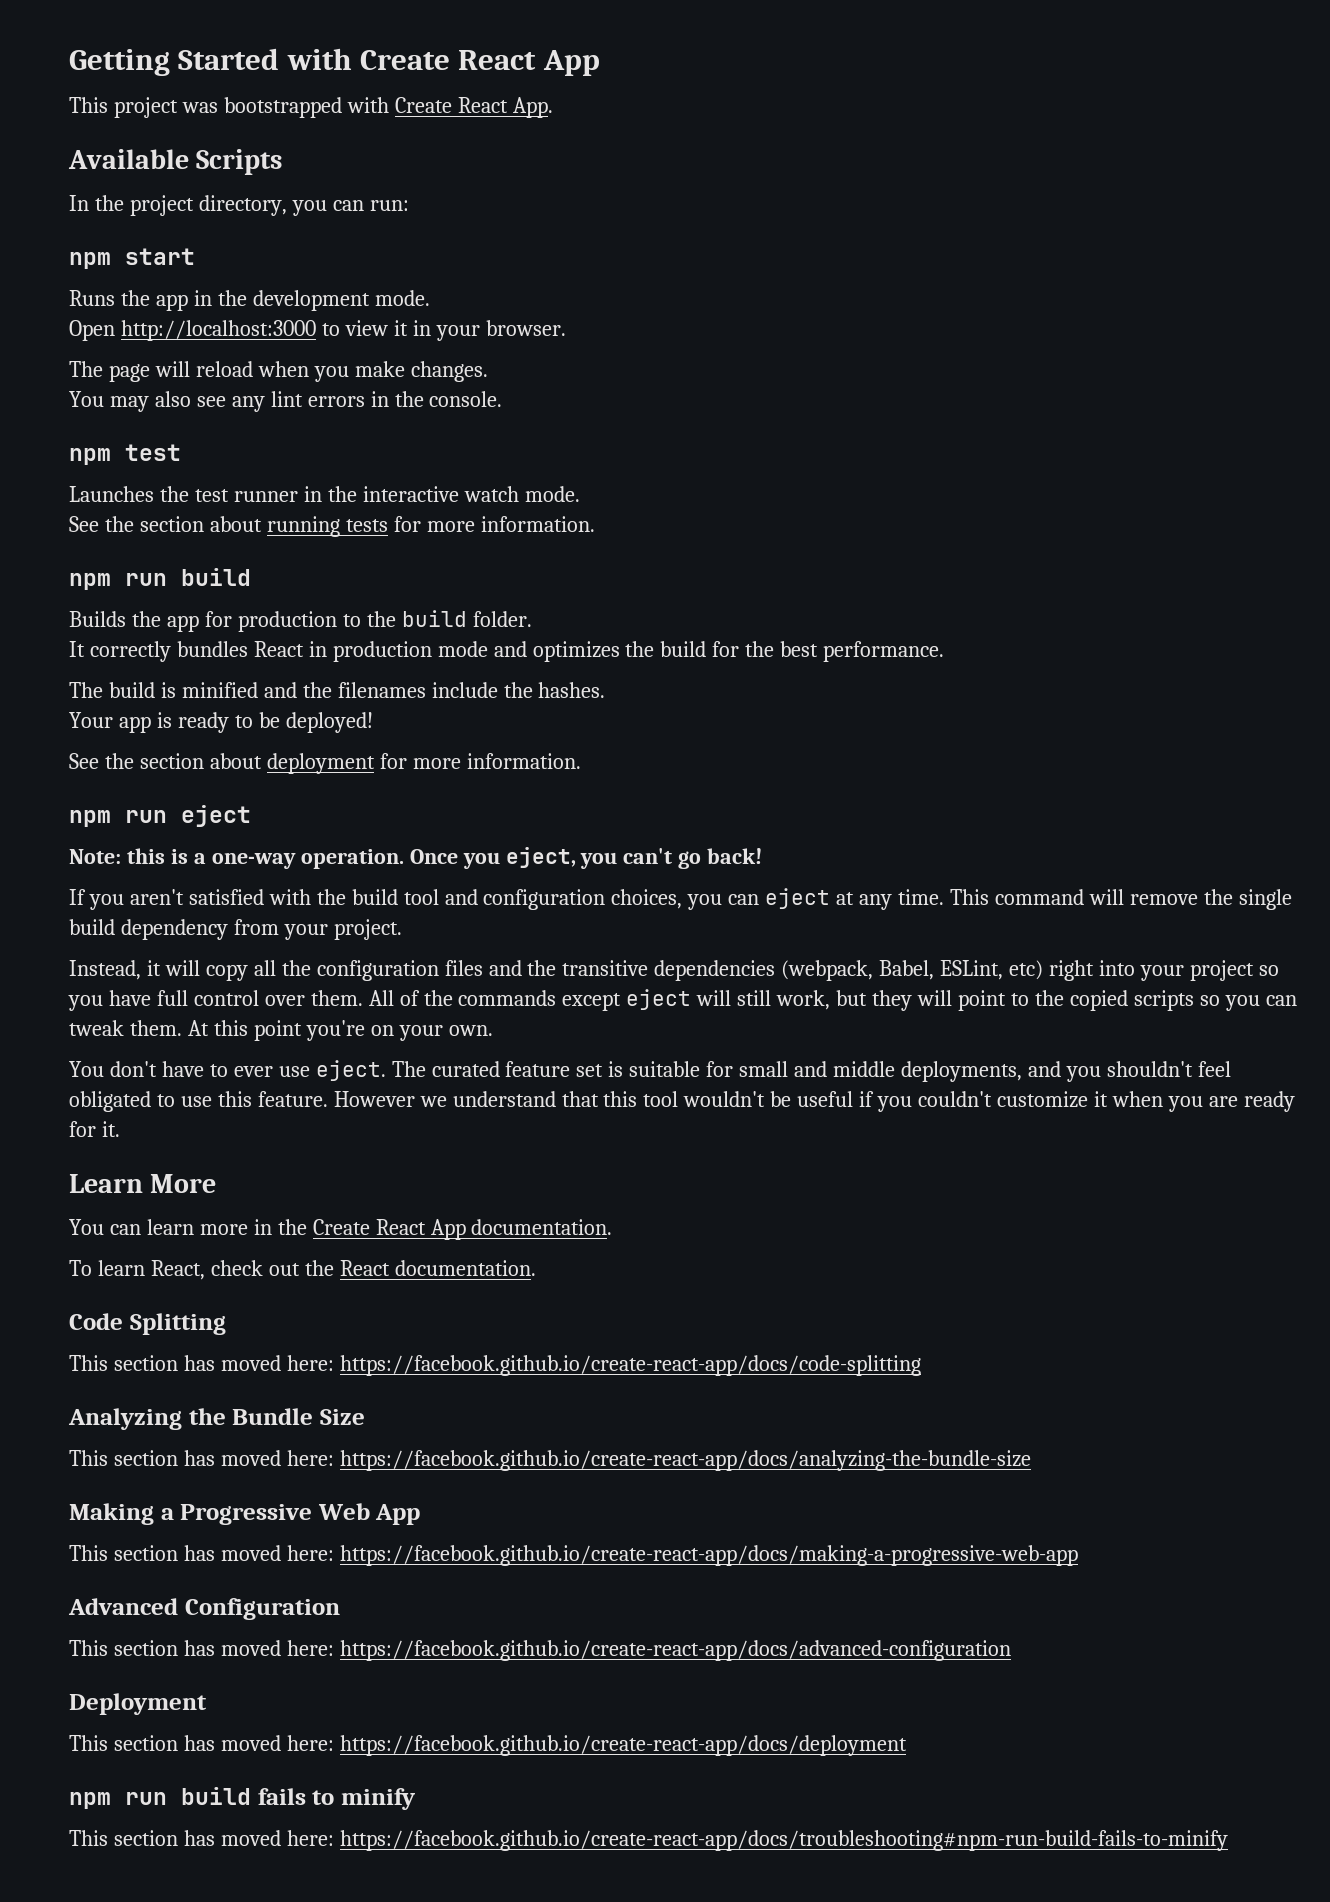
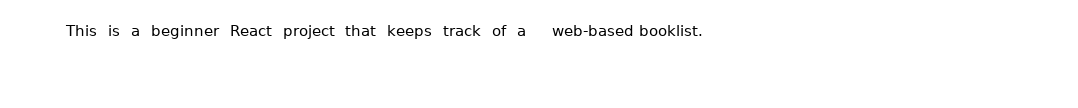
[69,48,600,76] [69,97,553,118] [68,149,283,175] [69,195,409,216] [69,248,195,269] [69,290,430,311] [69,320,566,341] [69,361,488,382] [69,391,503,412] [69,444,181,465] [69,486,580,502] [69,516,595,537] [69,568,251,590] [69,610,532,632] [69,641,945,662] [69,682,606,698] [69,712,373,733] [69,753,581,774] [69,805,251,827] [69,847,763,869] [69,888,1292,910] [69,919,402,940] [69,960,1279,981] [68,989,1297,1011] [69,1020,493,1041] [69,1060,1231,1082] [69,1091,1295,1112] [69,1121,120,1137] [69,1174,217,1193] [69,1219,613,1240] [69,1260,536,1280] [69,1313,226,1335] [69,1355,921,1376] [68,1408,365,1430] [69,1450,1031,1471] [69,1503,421,1525] [69,1545,1078,1566] [68,1598,340,1620] [69,1640,1011,1661] [69,1693,207,1715] [69,1735,907,1756] [69,1787,416,1810] [69,1830,1228,1851] Getting Started with Create React App // This project was bootstrapped with Create React App. // Available Scripts // In the project directory, you can run: // npm start // Runs the app in the development mode. // Open http://localhost:3000 to view it in your browser. // The page will reload when you make changes. // You may also see any lint errors in the console. // npm test // Launches the test runner in the interactive watch mode. // See the section about running tests for more information. // npm run build // Builds the app for production to the build folder. // It correctly bundles React in production mode and optimizes the build for the best performance. // The build is minified and the filenames include the hashes. // Your app is ready to be deployed! // See the section about deployment for more information. // npm run eject // Note: this is a one-way operation. Once you eject, you can't go back! // If you aren't satisfied with the build tool and configuration choices, you can eject at any time. This command will remove the single build dependency from your project. // Instead, it will copy all the configuration files and the transitive dependencies (webpack, Babel, ESLint, etc) right into your project so you have full control over them. All of the commands except eject will still work, but they will point to the copied scripts so you can tweak them. At this point you're on your own. // You don't have to ever use eject. The curated feature set is suitable for small and middle deployments, and you shouldn't feel obligated to use this feature. However we understand that this tool wouldn't be useful if you couldn't customize it when you are ready for it. // Learn More // You can learn more in the Create React App documentation. // To learn React, check out the React documentation. // Code Splitting // This section has moved here: https://facebook.github.io/create-react-app/docs/code-splitting // Analyzing the Bundle Size // This section has moved here: https://facebook.github.io/create-react-app/docs/analyzing-the-bundle-size // Making a Progressive Web App // This section has moved here: https://facebook.github.io/create-react-app/docs/making-a-progressive-web-app // Advanced Configuration // This section has moved here: https://facebook.github.io/create-react-app/docs/advanced-configuration // Deployment // This section has moved here: https://facebook.github.io/create-react-app/docs/deployment // npm run build fails to minify // This section has moved here: https://facebook.github.io/create-react-app/docs/troubleshooting#npm-run-build-fails-to-minify -> [65,25,703,39] This is a beginner React project that keeps track of a web-based booklist.

